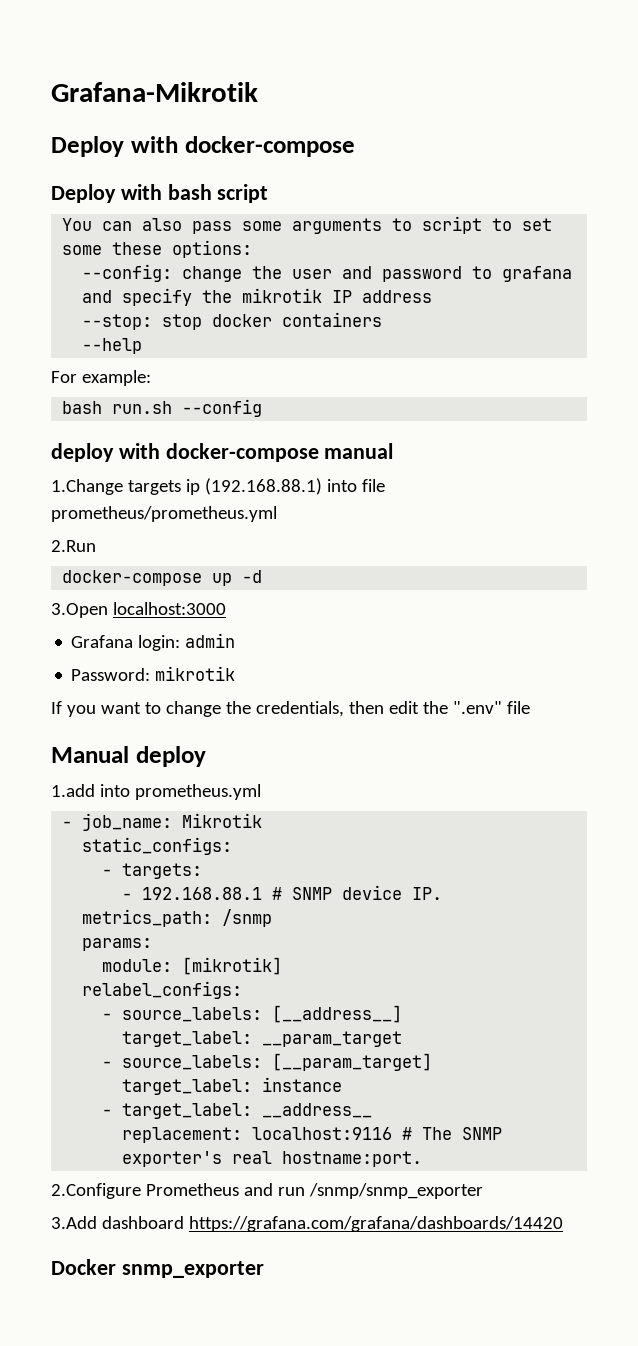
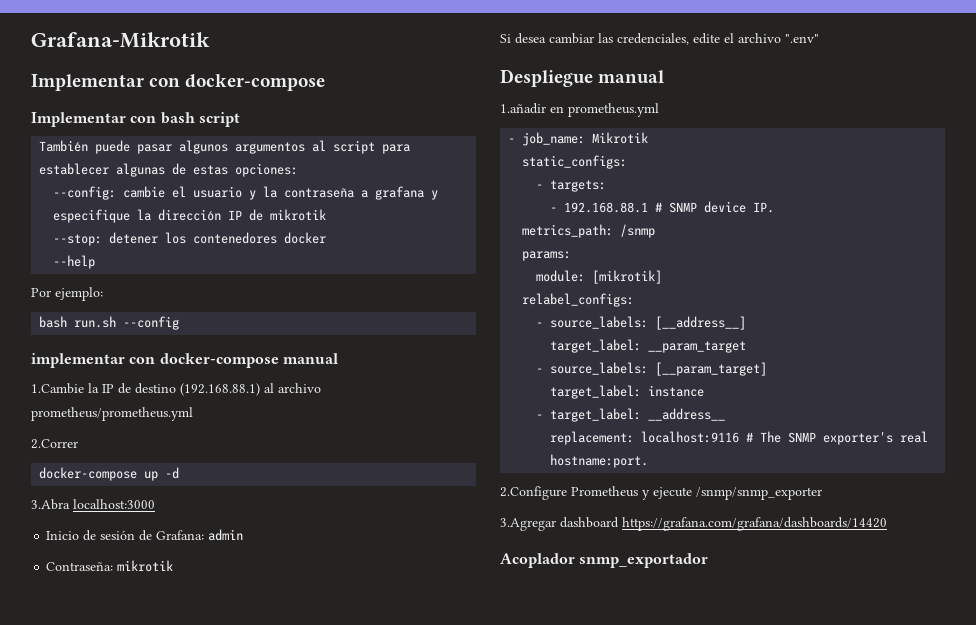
[51,136,178,157] Deploy with -> [31,74,181,91] Implementar con
[51,184,162,203] Deploy with -> [31,112,157,127] Implementar con
[62,216,553,234] [62,240,253,258] [82,264,573,282] [82,288,433,306] You can also pass some arguments to script to set some these options: // --config: change the user and password to grafana and specify the mikrotik IP address -> [39,140,411,154] [39,163,299,177] [53,186,439,200] [53,209,327,223] También puede pasar algunos argumentos al script para establecer algunas de estas opciones: // --config: cambie el usuario y la contraseña a grafana y especifique la dirección IP de mikrotik
[162,314,203,330] stop -> [109,232,278,244] detener los contenedores
[282,312,383,327] containers -> (327, 238) none
[51,370,151,386] For example: -> [31,287,103,301] Por ejemplo:
[51,443,160,462] deploy with -> [31,353,156,368] implementar con
[51,478,385,495] 1.Change targets ip (192.168.88.1) into file -> [31,383,321,396] 1.Cambie la IP de destino (192.168.88.1) al archivo
[51,540,96,552] 2.Run -> [31,439,78,449] 2.Correr
[51,603,108,618] 3.Open -> [31,499,70,510] 3.Abra
[71,635,181,651] Grafana login: -> [46,530,205,541] Inicio de sesión de Grafana:
[71,666,236,681] [51,701,530,717] [51,746,206,767] [51,784,130,797] Password: mikrotik // If you want to change the credentials, then edit the ".env" file // Manual deploy // 1.add into -> [46,560,174,572] [500,33,819,45] [500,69,665,87] [500,103,564,114] Contraseña: mikrotik // Si desea cambiar las credenciales, edite el archivo ".env" // Despliegue manual // 1.añadir en
[243,1183,305,1196] and run -> [642,487,692,500] y ejecute
[51,1216,97,1229] 3.Add -> [500,518,556,531] 3.Agregar
[51,1259,264,1278] Docker snmp_exporter -> [500,553,709,568] Acoplador snmp_exportador

